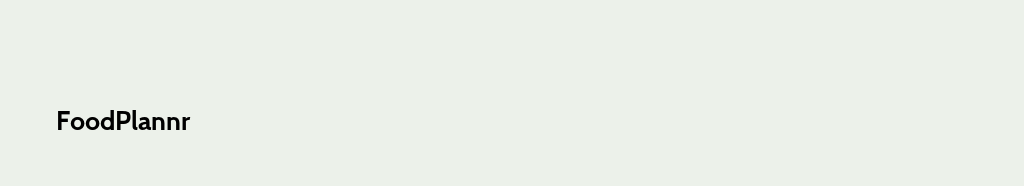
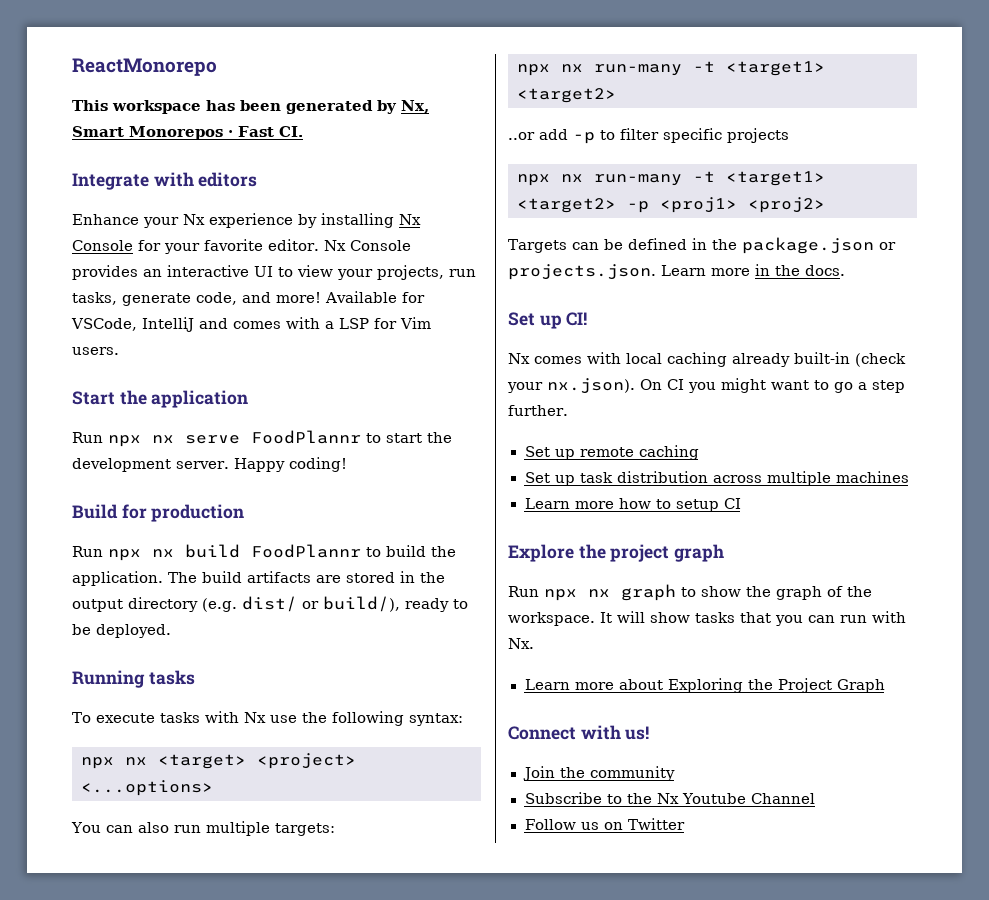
[56,110,191,130] FoodPlannr -> [72,58,217,76] [72,100,429,114] [72,126,303,140] [72,172,258,190] [72,213,421,228] [72,239,411,254] [72,265,476,280] [72,291,425,306] [71,317,431,332] [72,347,119,355] [72,390,249,408] [72,430,452,447] [72,457,347,472] [72,504,245,522] [72,544,456,561] [72,571,445,586] [72,596,468,612] [72,624,171,638] [72,670,195,688] [72,711,463,726] [81,753,356,769] [81,780,213,796] [71,821,335,836] [517,61,825,76] [517,88,616,103] [508,128,789,144] [517,171,825,186] [517,197,825,213] [508,237,896,254] [508,264,845,280] [508,312,588,329] [508,352,906,367] [507,378,905,394] [508,405,568,416] [524,445,699,460] [524,471,909,486] [524,498,741,512] [508,544,725,562] [508,584,872,601] [508,611,906,626] [508,638,534,649] [524,678,885,693] [508,725,650,740] [522,766,675,781] [524,792,816,804] [524,818,685,830] ReactMonorepo // This workspace has been generated by Nx, Smart Monorepos · Fast CI. // Integrate with editors // Enhance your Nx experience by installing Nx Console for your favorite editor. Nx Console provides an interactive UI to view your projects, run tasks, generate code, and more! Available for VSCode, IntelliJ and comes with a LSP for Vim users. // Start the application // Run npx nx serve FoodPlannr to start the development server. Happy coding! // Build for production // Run npx nx build FoodPlannr to build the application. The build artifacts are stored in the output directory (e.g. dist/ or build/), ready to be deployed. // Running tasks // To execute tasks with Nx use the following syntax: // npx nx <target> <project> <...options> // You can also run multiple targets: // npx nx run-many -t <target1> <target2> // ..or add -p to filter specific projects // npx nx run-many -t <target1> <target2> -p <proj1> <proj2> // Targets can be defined in the package.json or projects.json. Learn more in the docs. // Set up CI! // Nx comes with local caching already built-in (check your nx.json). On CI you might want to go a step further. // Set up remote caching // Set up task distribution across multiple machines // Learn more how to setup CI // Explore the project graph // Run npx nx graph to show the graph of the workspace. It will show tasks that you can run with Nx. // Learn more about Exploring the Project Graph // Connect with us! // Join the community // Subscribe to the Nx Youtube Channel // Follow us on Twitter

